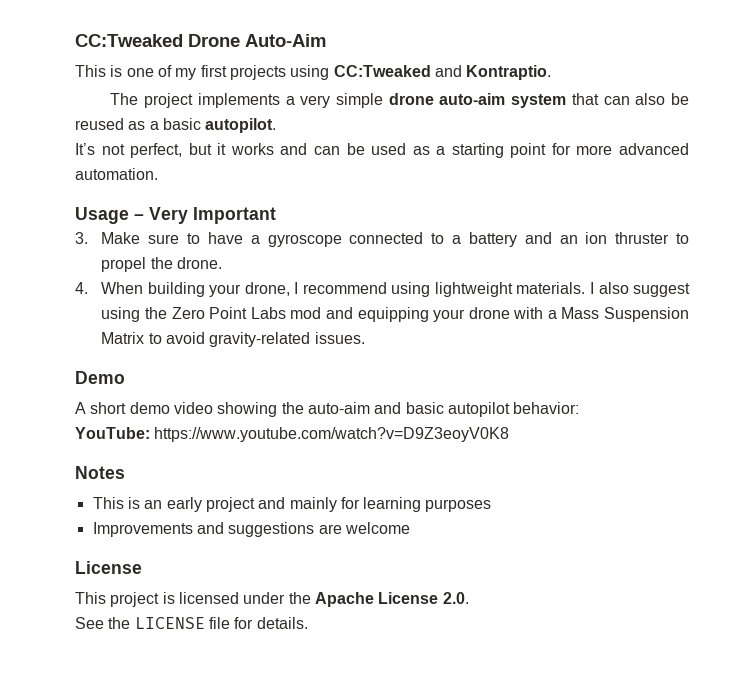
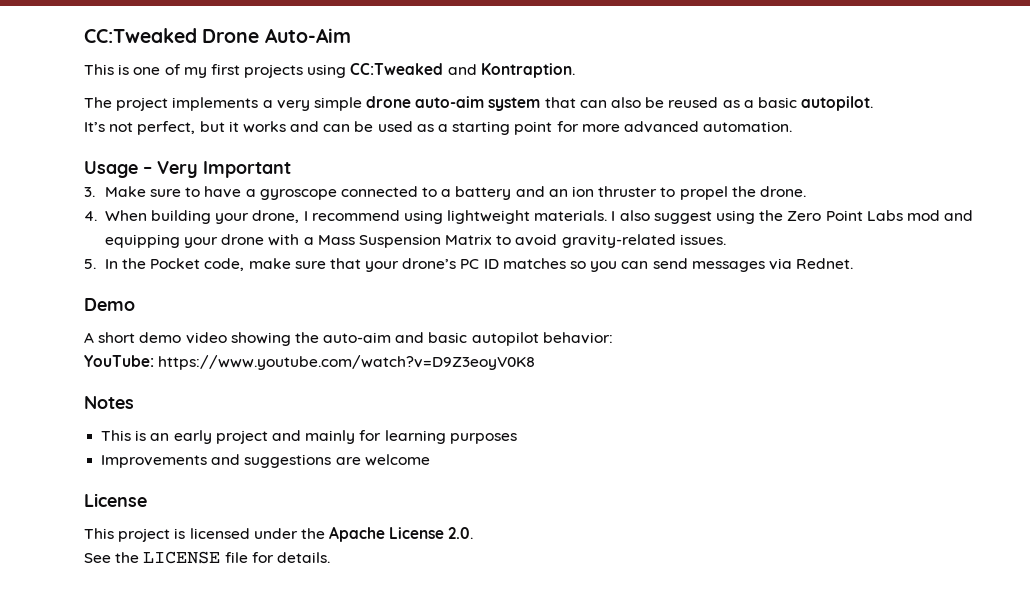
[466,65,552,80] Kontraptio. -> [480,63,575,78] Kontraption.
(365, 338) none -> [84,258,854,272] // 5. In the Pocket code, make sure that your drone’s PC ID matches so you can send messages via Rednet.

